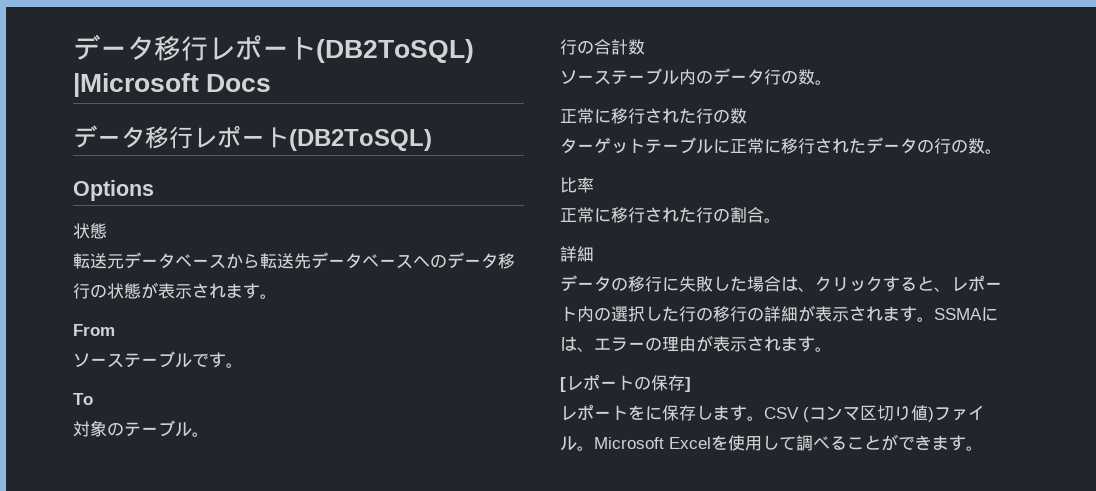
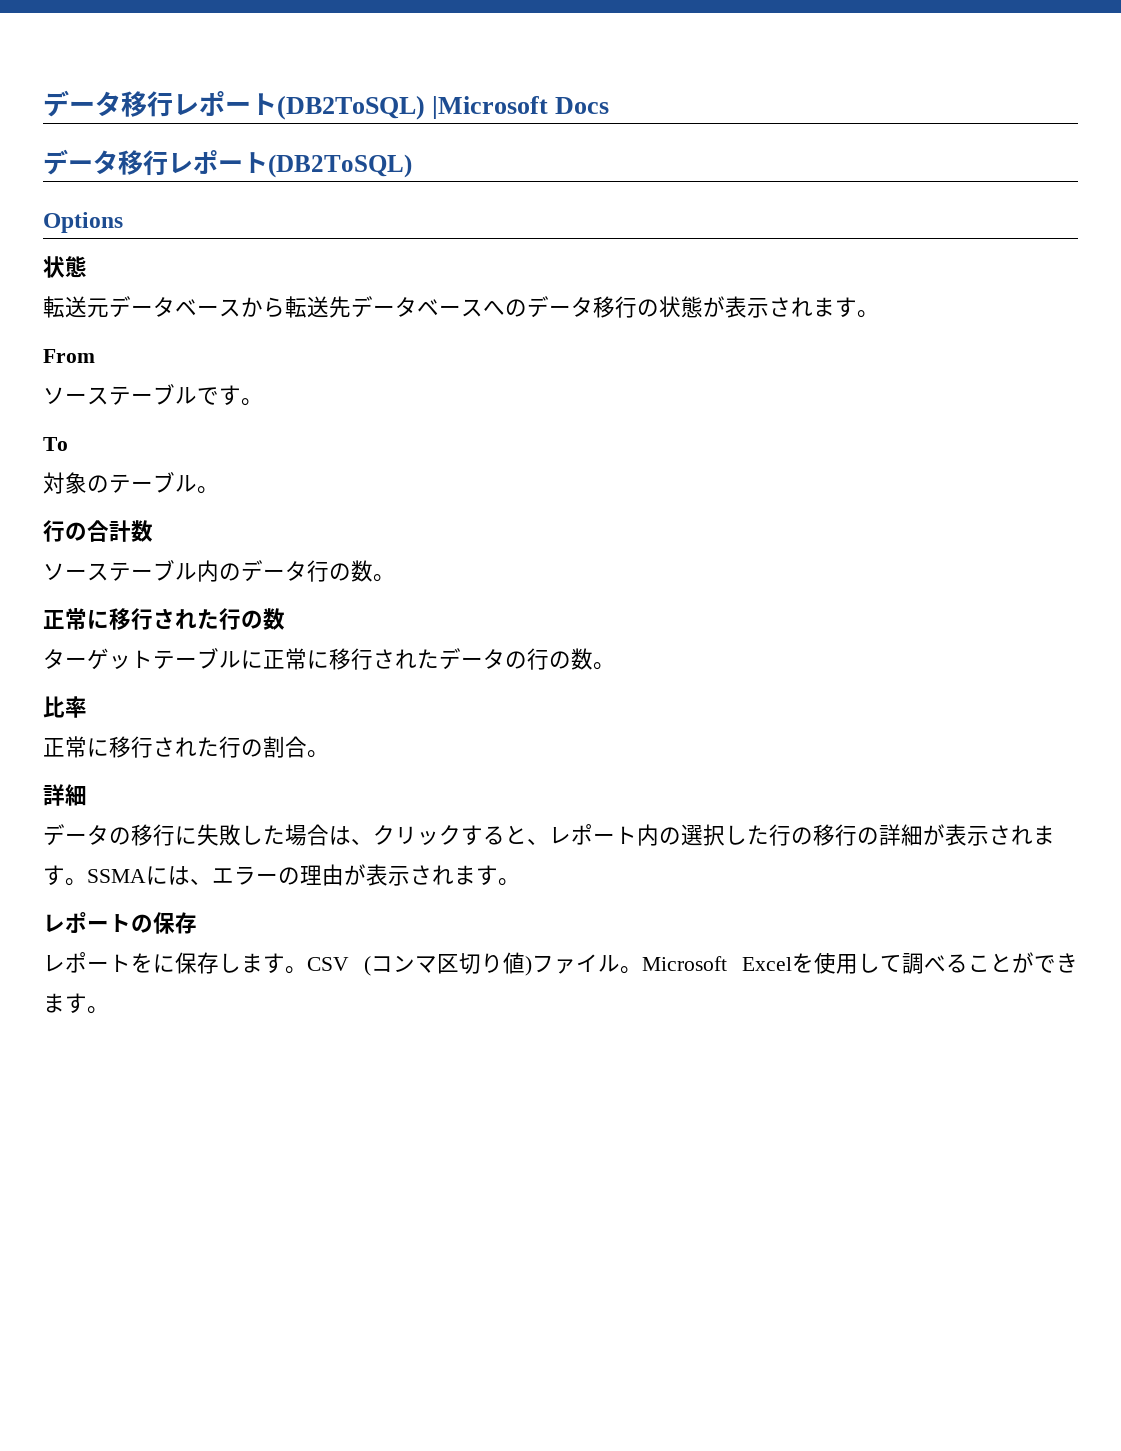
[560,377,566,392] [ -> (520, 882) none
[685,377,691,392] ] -> (197, 923) none

